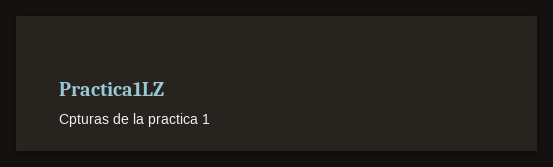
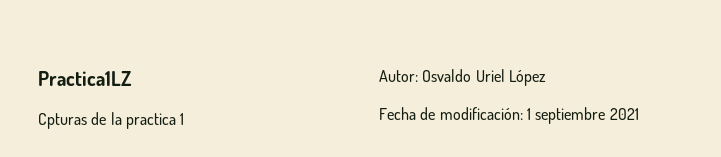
(210, 119) none -> [379,69,546,86] [379,107,639,124] // Autor: Osvaldo Uriel López // Fecha de modificación: 1 septiembre 2021

